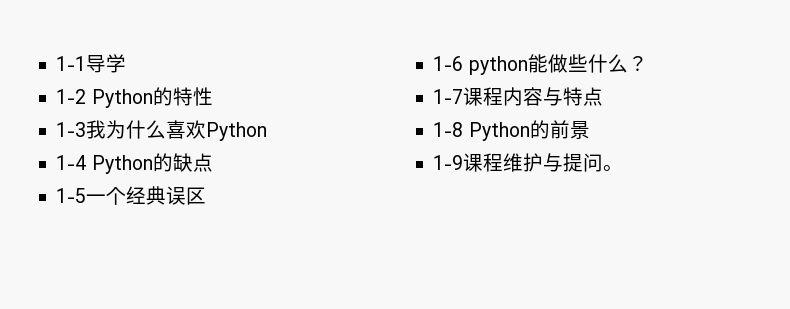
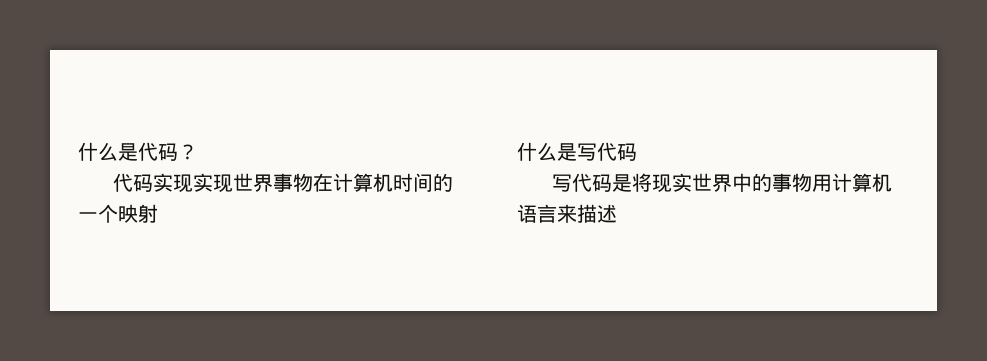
[56,54,127,73] [56,87,213,108] [56,120,268,141] [56,153,213,174] [56,186,207,205] [433,54,648,75] [433,87,604,106] [433,120,590,141] [433,153,624,172] 1-1导学 // 1-2 Python的特性 // 1-3我为什么喜欢Python // 1-4 Python的缺点 // 1-5一个经典误区 // 1-6 python能做些什么？ // 1-7课程内容与特点 // 1-8 Python的前景 // 1-9课程维护与提问。 -> [78,142,198,161] [112,173,453,193] [78,204,158,223] [517,142,637,161] [551,173,892,193] [517,204,617,223] 什么是代码？ // 代码实现实现世界事物在计算机时间的一个映射 // 什么是写代码 // 写代码是将现实世界中的事物用计算机语言来描述

